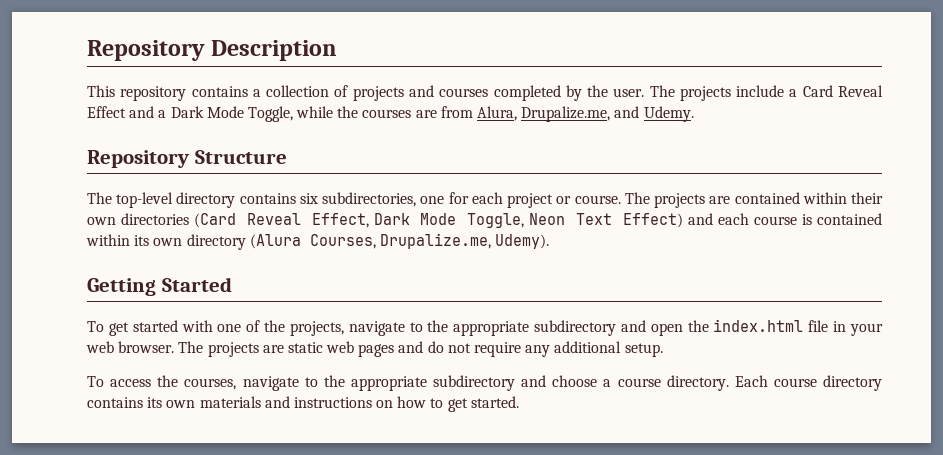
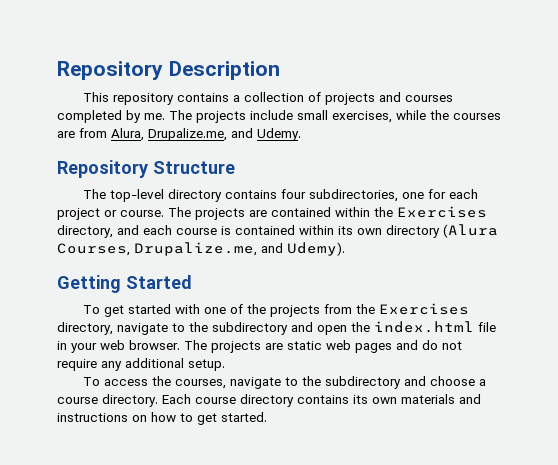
[587,85,645,97] the user. -> [144,113,165,120] me.
[789,85,884,97] [87,106,293,122] a Card Reveal Effect and a Dark Mode Toggle, -> [297,110,392,123] small exercises,
[299,193,318,204] six -> [280,189,306,199] four
[851,192,884,204] [87,213,683,228] their own directories (Card Reveal Effect, Dark Mode Toggle, Neon Text Effect) -> [374,206,487,218] [57,225,113,238] the Exercises directory,
(491, 241) none -> [261,243,283,253] and
[289,320,530,336] projects, navigate to the appropriate -> [269,303,469,317] [57,322,208,335] projects from the Exercises directory, navigate to the
[350,376,427,391] appropriate -> (321, 381) none

